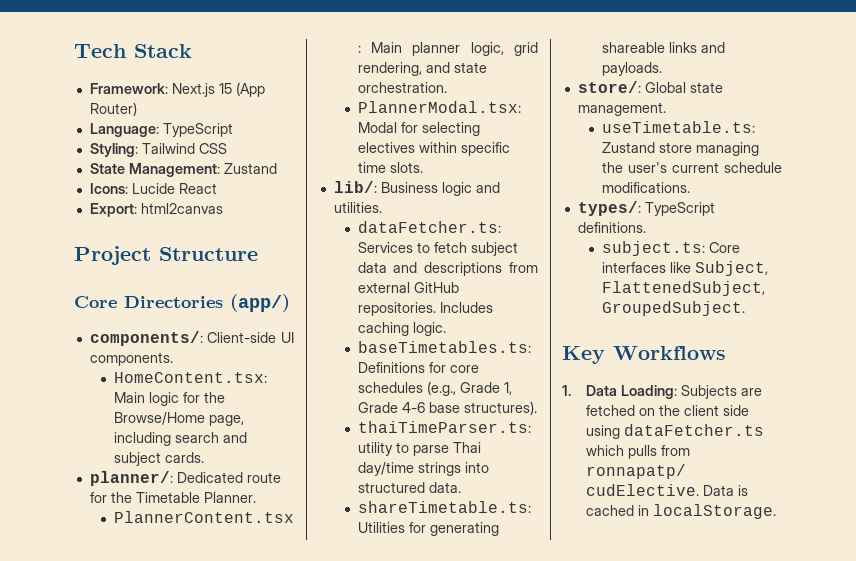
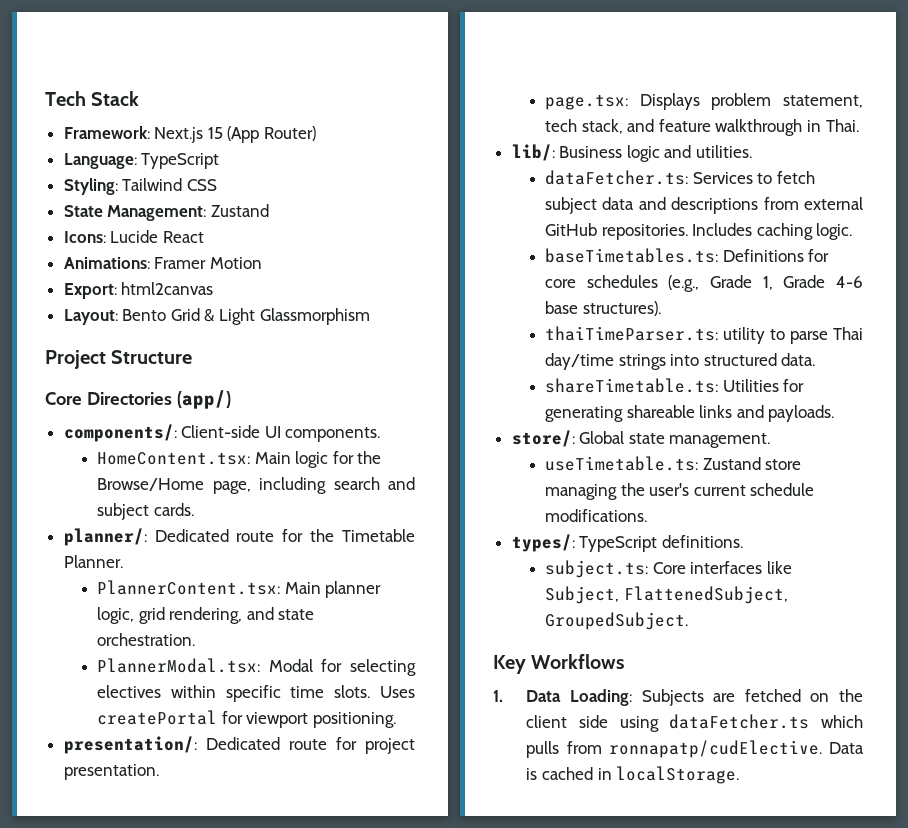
(217, 188) none -> [63,257,262,269] // Animations: Framer Motion
(223, 208) none -> [63,308,370,325] // Layout: Bento Grid & Light Glassmorphism
(423, 167) none -> [379,686,415,698] [97,710,396,728] [63,736,415,754] [63,764,159,780] [545,93,863,110] [545,119,859,136] Uses createPortal for viewport positioning. // presentation/: Dedicated route for project presentation. // page.tsx: Displays problem statement, tech stack, and feature walkthrough in Thai.

